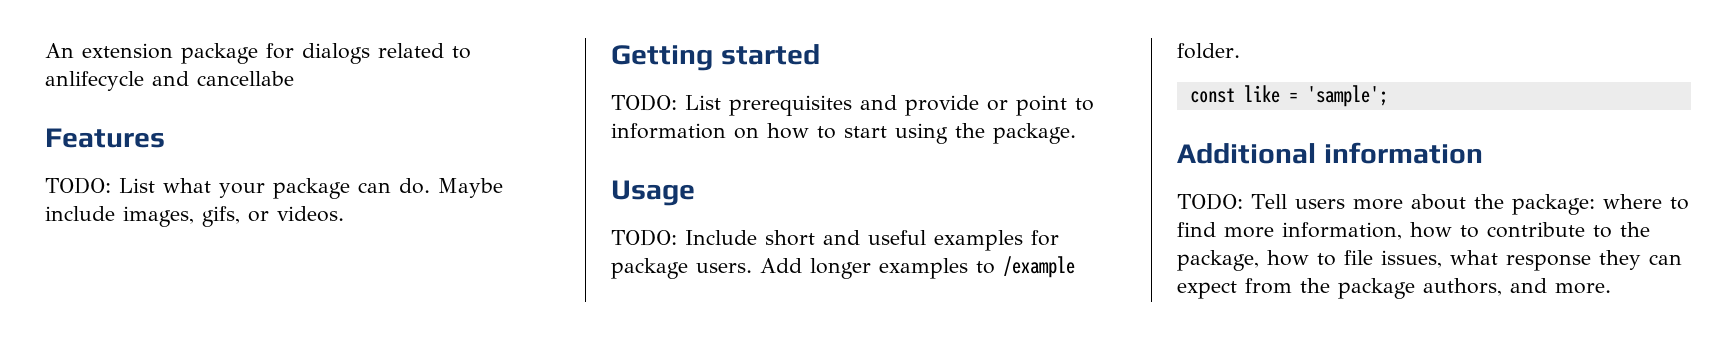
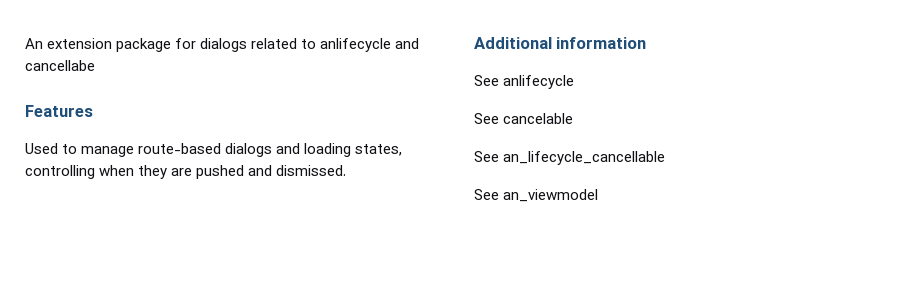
[45,177,503,199] [45,206,344,227] [611,44,820,71] [611,94,1094,116] [611,123,1076,144] [611,180,695,206] [611,229,1059,251] [611,256,1075,279] [1177,43,1240,59] [1189,85,1388,107] [1177,142,1483,164] [1177,193,1689,215] [1177,222,1650,240] [1177,250,1682,271] [1177,278,1611,299] TODO: List what your package can do. Maybe include images, gifs, or videos. // Getting started // TODO: List prerequisites and provide or point to information on how to start using the package. // Usage // TODO: Include short and useful examples for package users. Add longer examples to /example folder. // const like = 'sample'; // Additional information // TODO: Tell users more about the package: where to find more information, how to contribute to the package, how to file issues, what response they can expect from the package authors, and more. -> [25,143,403,157] [25,165,347,179] [474,37,647,49] [474,75,575,89] [474,113,574,124] [474,151,666,165] [474,189,599,202] Used to manage route-based dialogs and loading states, controlling when they are pushed and dismissed. // Additional information // See anlifecycle // See cancelable // See an_lifecycle_cancellable // See an_viewmodel

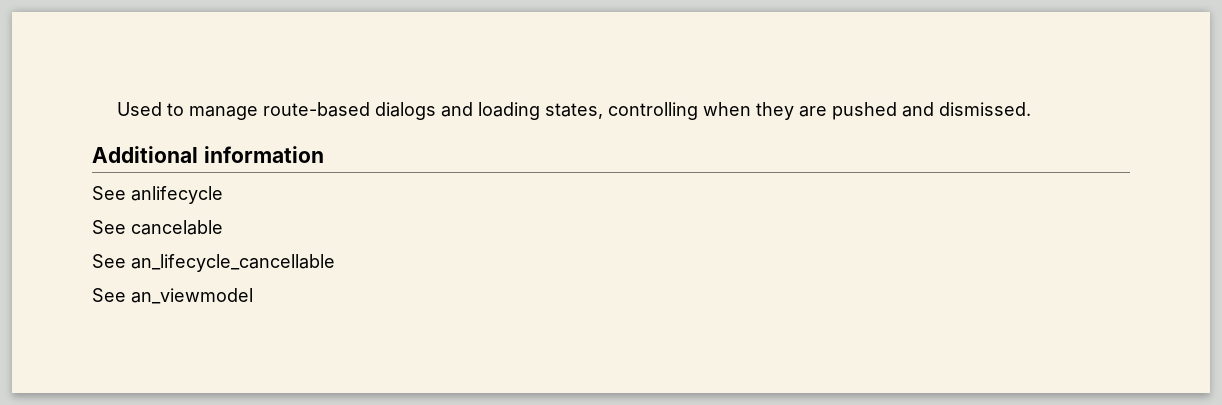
[25,38,420,52] [25,60,95,71] [25,105,93,117] An extension package for dialogs related to anlifecycle and cancellabe // Features // -> (117, 109) none

